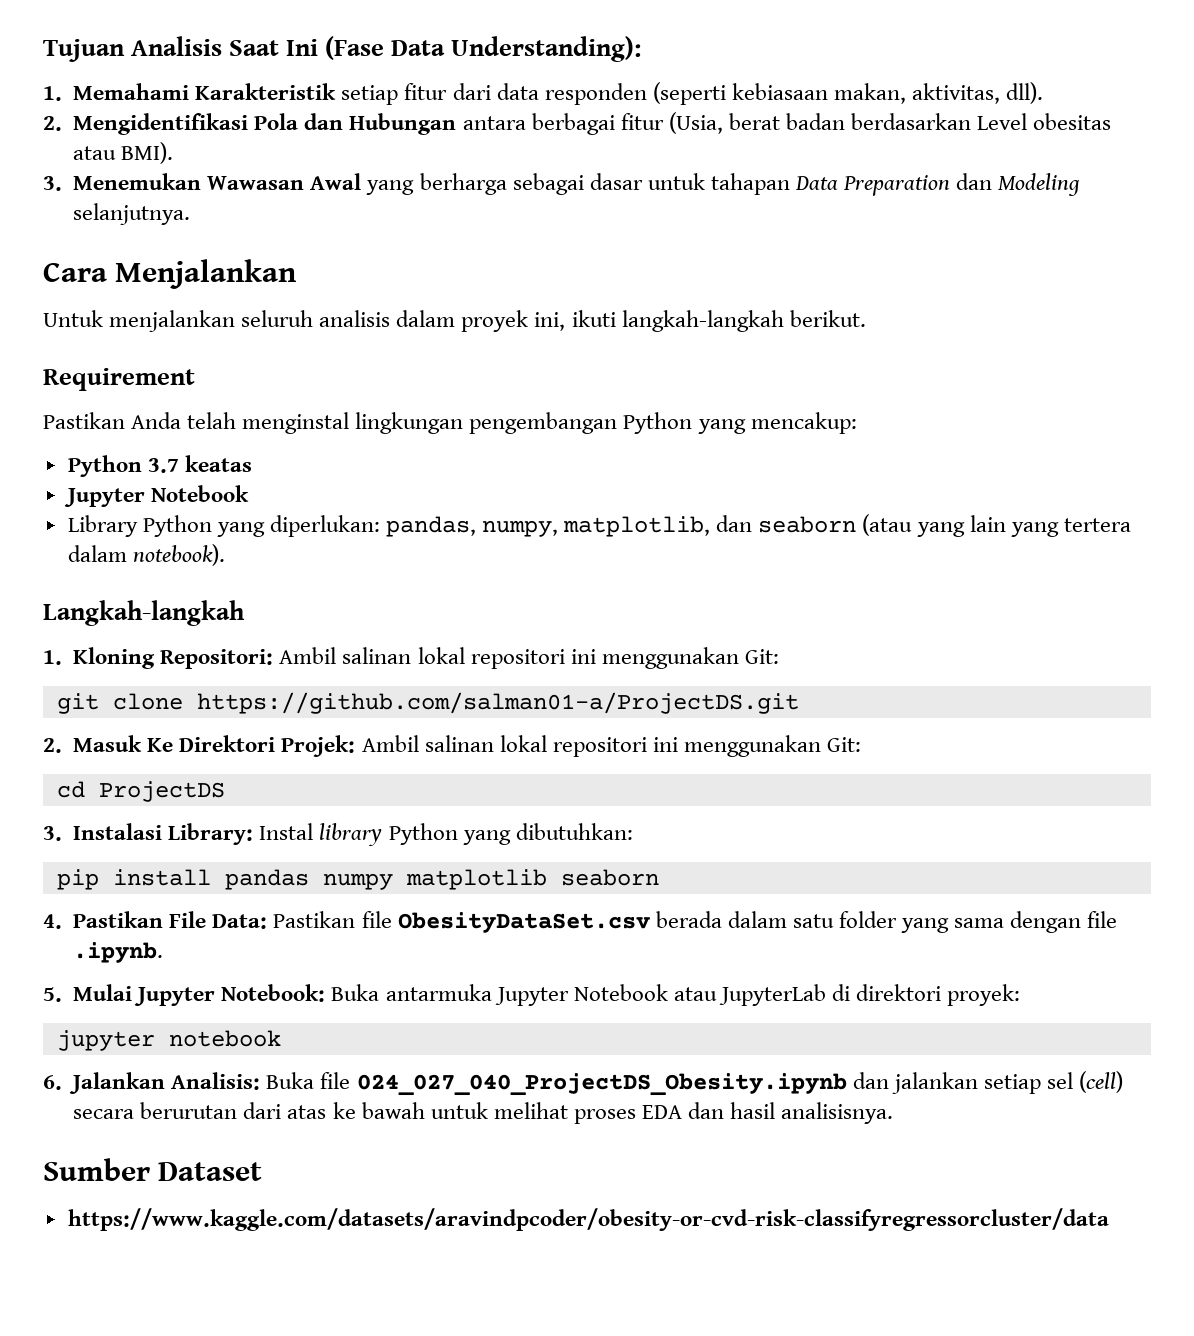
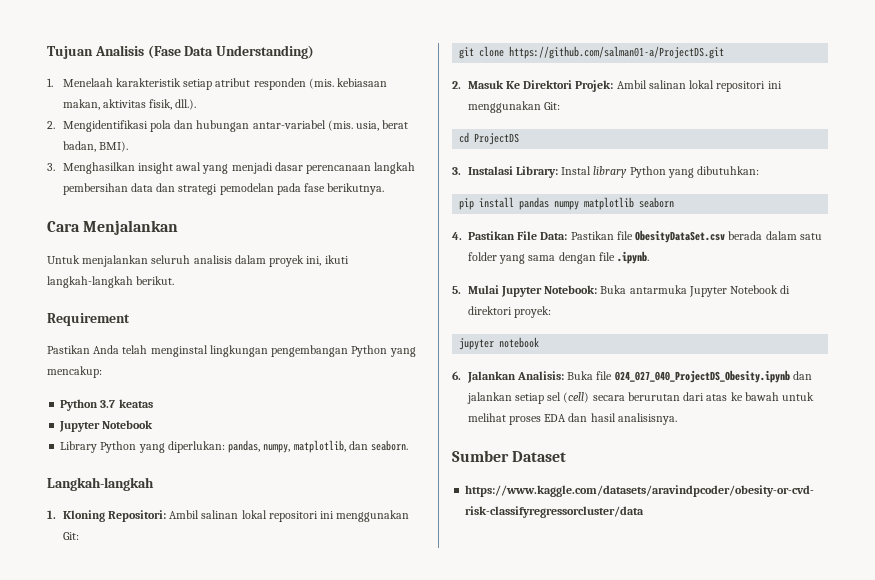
[229,39,319,56] Saat Ini -> (144, 50) none
[451,36,642,62] [43,82,1044,105] [43,112,1112,135] [73,142,174,164] [43,173,1081,196] [73,203,191,225] Understanding): // 1. Memahami Karakteristik setiap fitur dari data responden (seperti kebiasaan makan, aktivitas, dll). // 2. Mengidentifikasi Pola dan Hubungan antara berbagai fitur (Usia, berat badan berdasarkan Level obesitas atau BMI). // 3. Menemukan Wawasan Awal yang berharga sebagai dasar untuk tahapan Data Preparation dan Modeling selanjutnya. -> [216,45,315,59] [47,78,388,90] [62,99,197,110] [47,120,409,132] [62,141,128,152] [47,162,416,174] [62,183,385,195] Understanding) // 1. Menelaah karakteristik setiap atribut responden (mis. kebiasaan makan, aktivitas fisik, dll.). // 2. Mengidentifikasi pola dan hubungan antar-variabel (mis. usia, berat badan, BMI). // 3. Menghasilkan insight awal yang menjadi dasar perencanaan langkah pembersihan data dan strategi pemodelan pada fase berikutnya.
[758,514,1131,537] [67,544,225,566] seaborn (atau yang lain yang tertera dalam notebook). -> [371,440,409,451] seaborn.
[673,984,826,1006] atau JupyterLab -> (779, 289) none

